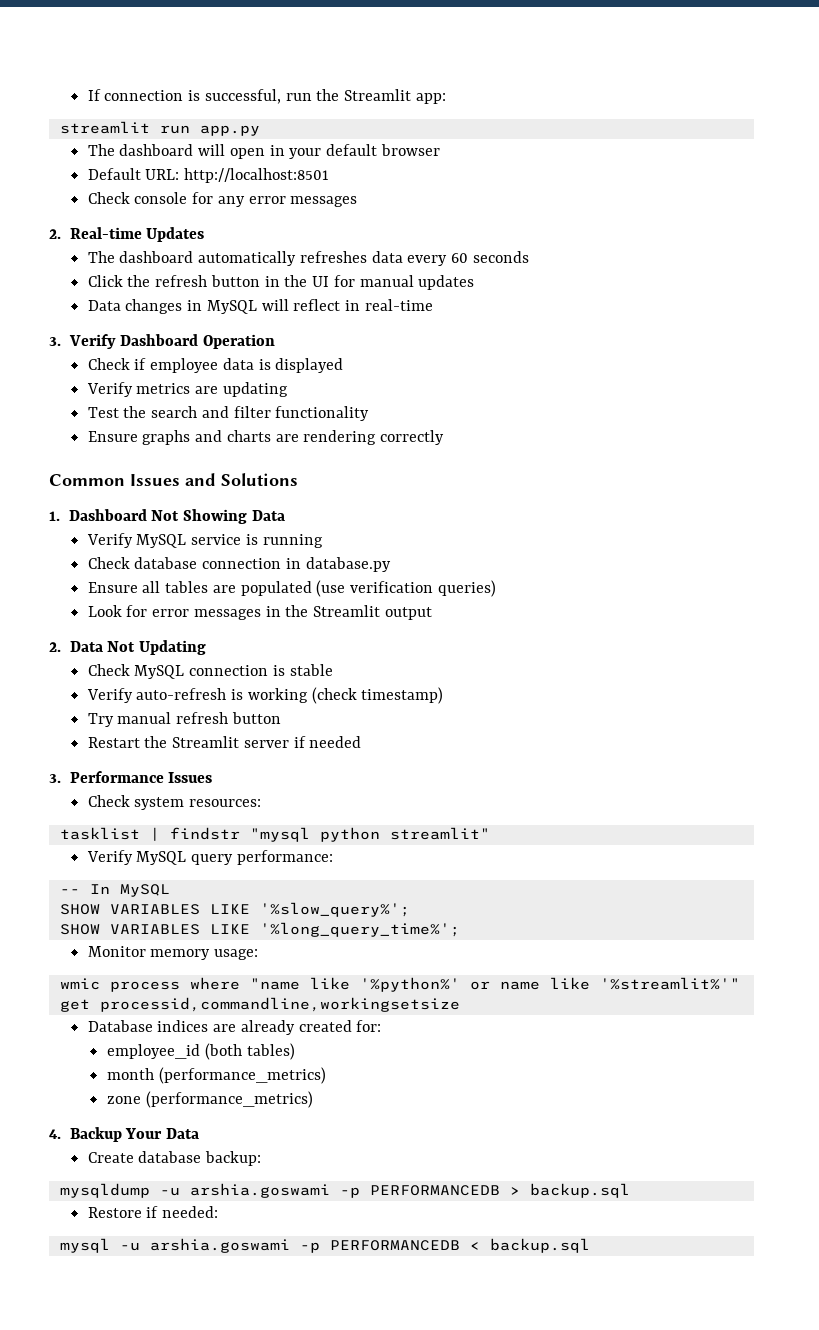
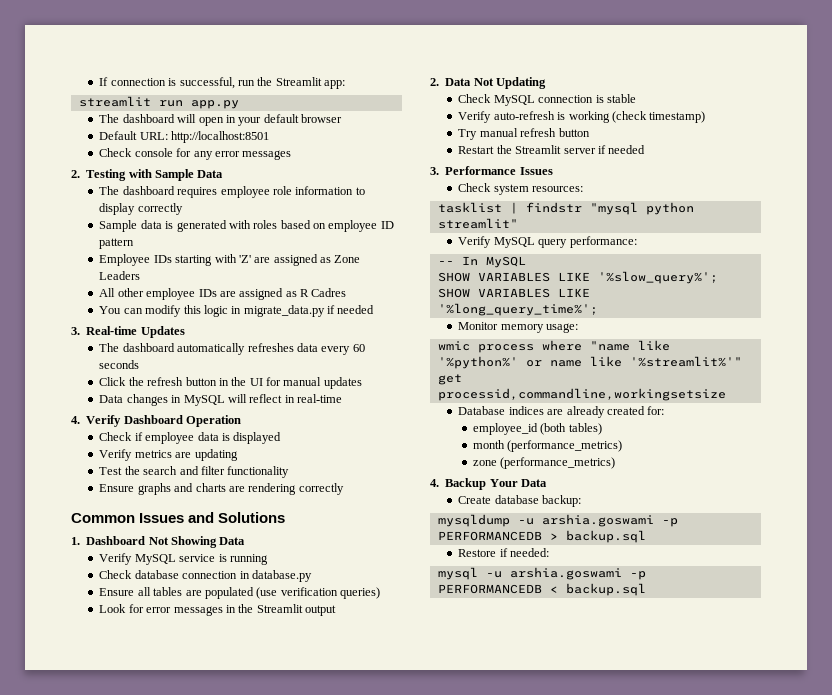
(61, 234) none -> [86,169,224,181] [99,186,365,198] [99,203,183,215] [99,220,394,232] [99,238,135,249] [99,254,361,266] [99,271,141,280] [99,288,347,300] [99,305,375,317] [71,327,80,335] Testing with Sample Data // The dashboard requires employee role information to display correctly // Sample data is generated with roles based on employee ID pattern // Employee IDs starting with 'Z' are assigned as Zone Leaders // All other employee IDs are assigned as R Cadres // You can modify this logic in migrate_data.py if needed // 3.
[49,337,61,346] 3. -> [71,416,80,424] 4.

